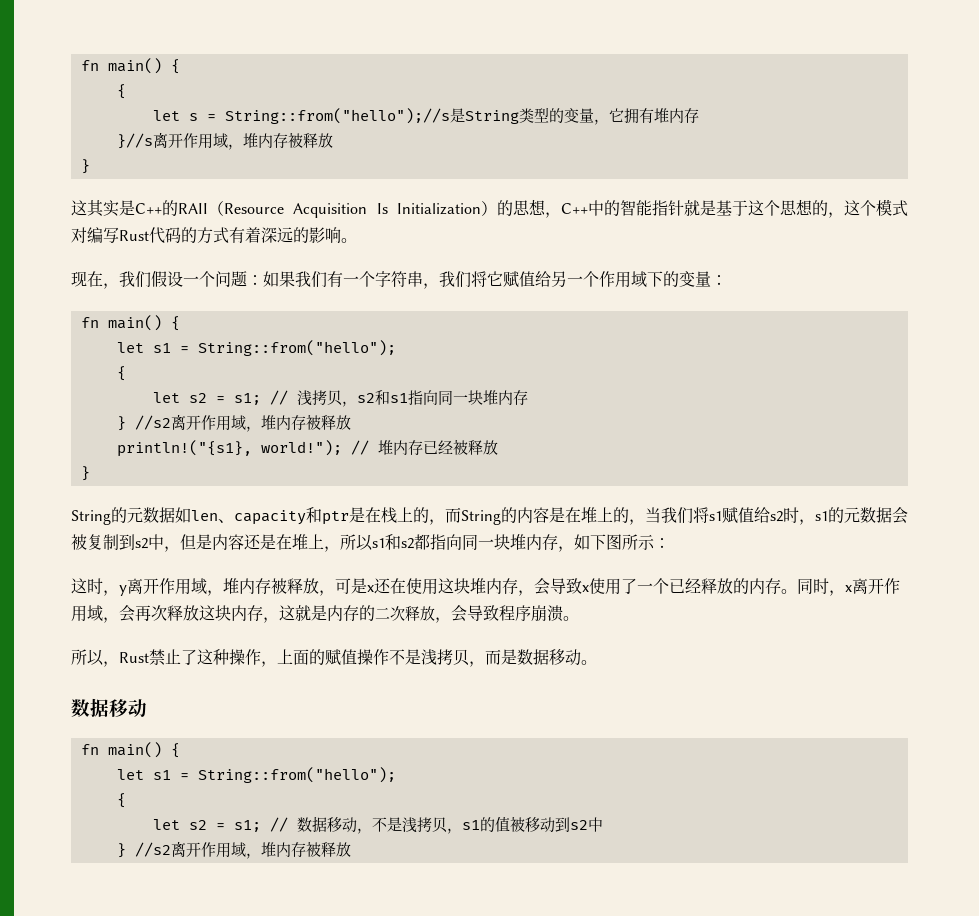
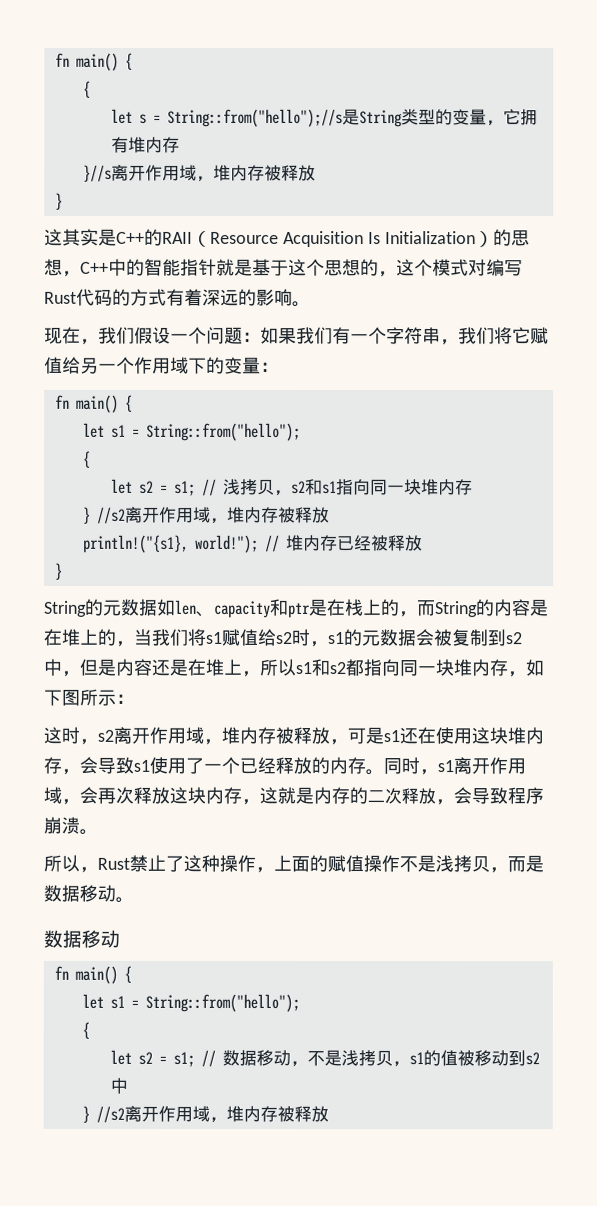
[119,585,127,596] y -> [97,729,114,742] s2
[367,585,374,592] x -> [383,730,400,743] s1
[582,585,589,592] x -> [133,759,150,772] s1
[845,585,852,592] x -> [437,760,454,773] s1

